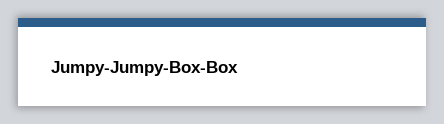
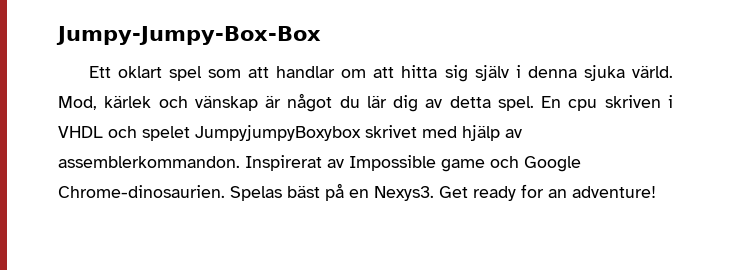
(238, 68) none -> [88,65,673,82] [58,93,673,112] [58,125,522,141] [58,155,581,172] [58,183,656,201] // Ett oklart spel som att handlar om att hitta sig själv i denna sjuka värld. Mod, kärlek och vänskap är något du lär dig av detta spel. En cpu skriven i VHDL och spelet JumpyjumpyBoxybox skrivet med hjälp av assemblerkommandon. Inspirerat av Impossible game och Google Chrome-dinosaurien. Spelas bäst på en Nexys3. Get ready for an adventure!

